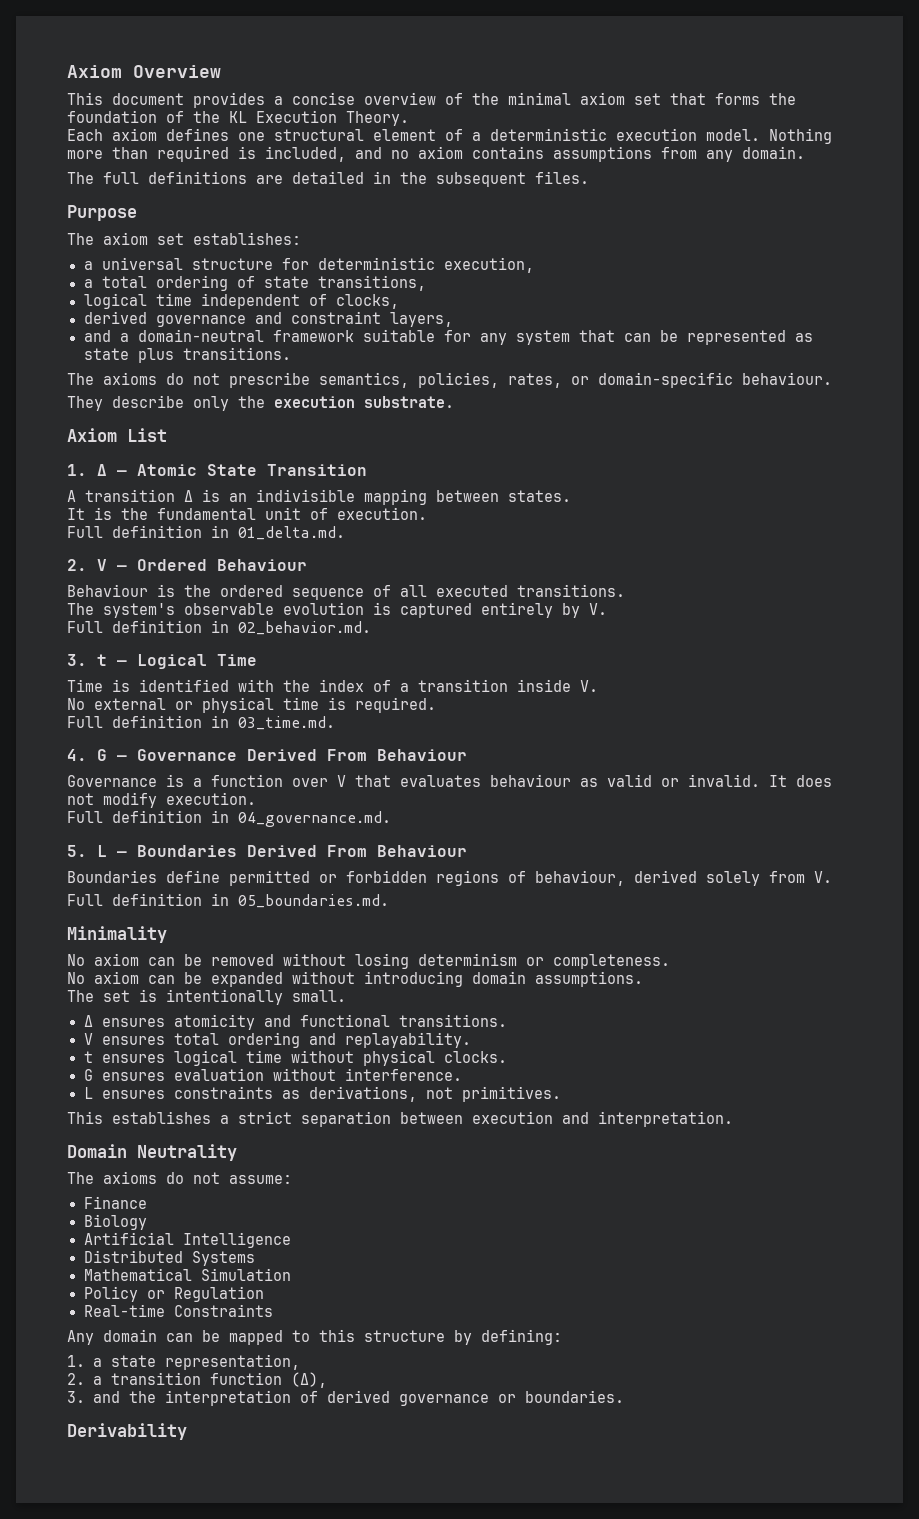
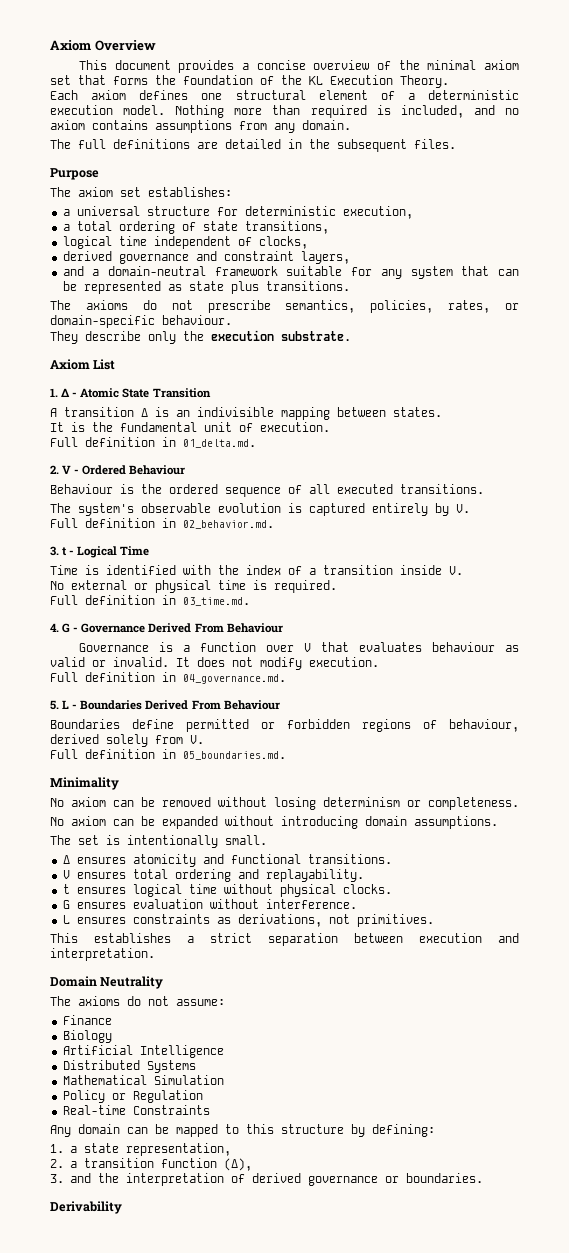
[117,470,127,476] — -> [72,392,78,397] -
[117,565,127,571] — -> [74,469,80,474] -
[117,660,127,666] — -> [69,550,75,555] -
[117,755,127,761] — -> [73,627,79,632] -
[117,851,127,857] — -> [72,704,78,709] -

